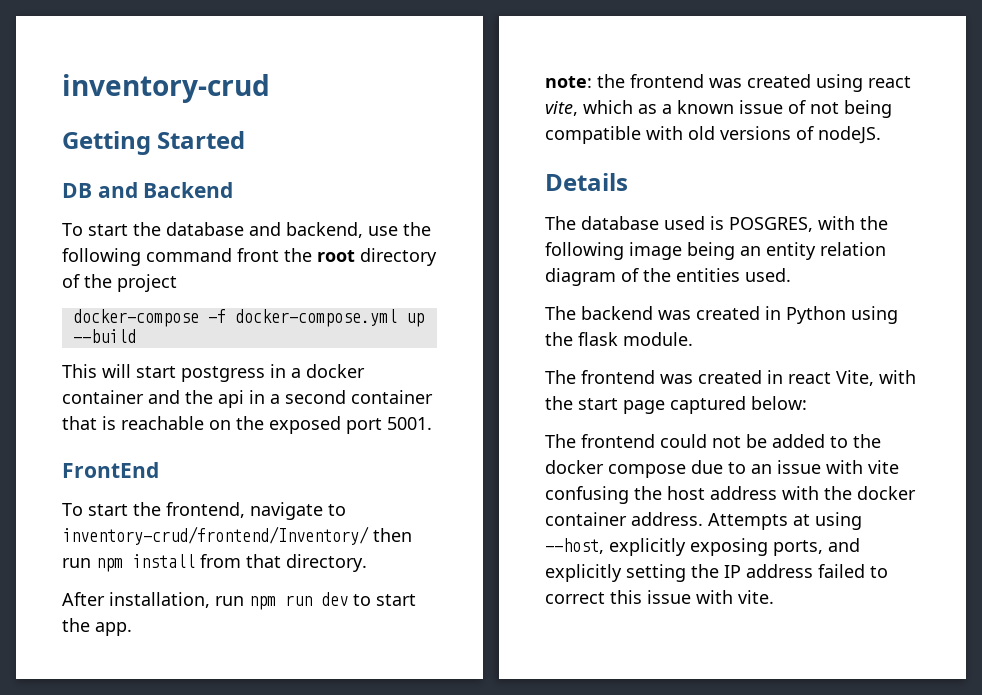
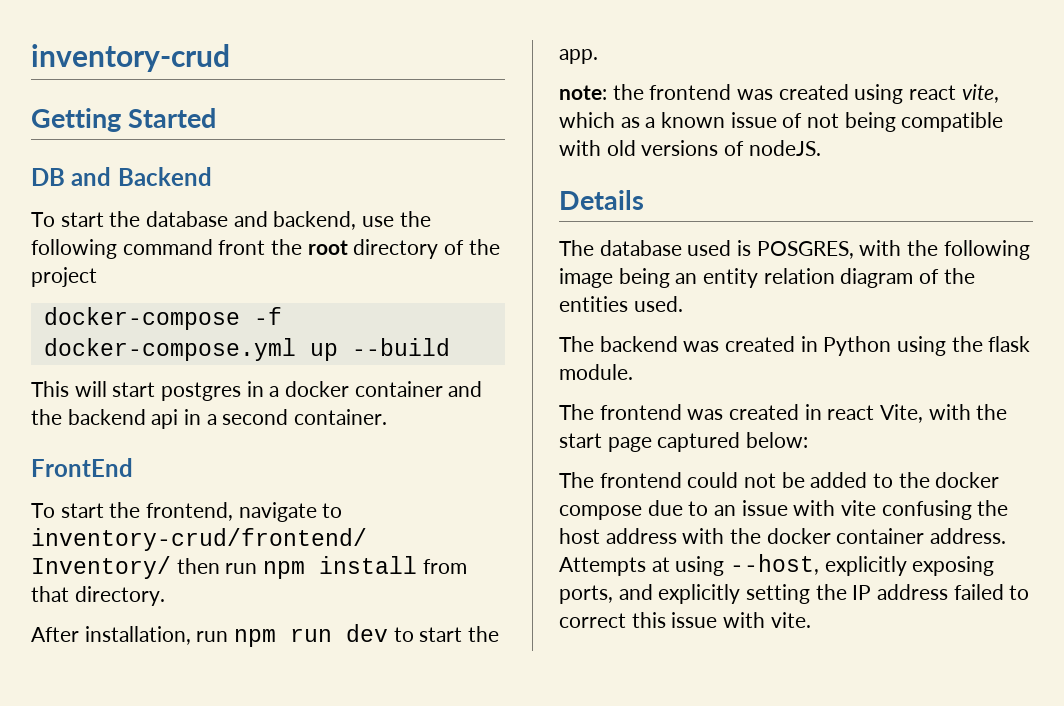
[181,366,265,382] postgress -> [161,382,242,401] postgres
(213, 397) none -> [67,409,146,425] backend
[351,390,433,404] [62,416,432,434] container that is reachable on the exposed port 5001. -> [294,409,388,425] container.

